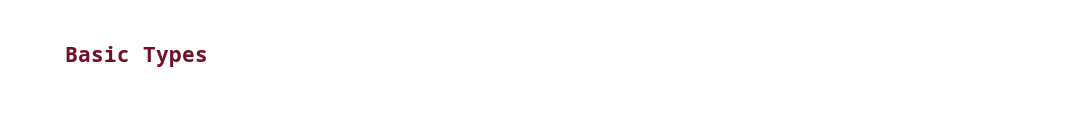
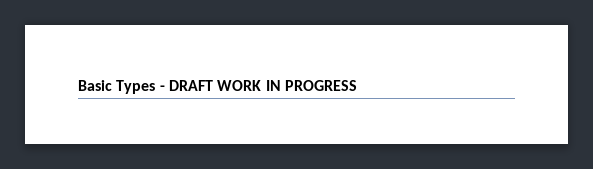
(208, 57) none -> [159,80,357,91] - DRAFT WORK IN PROGRESS

